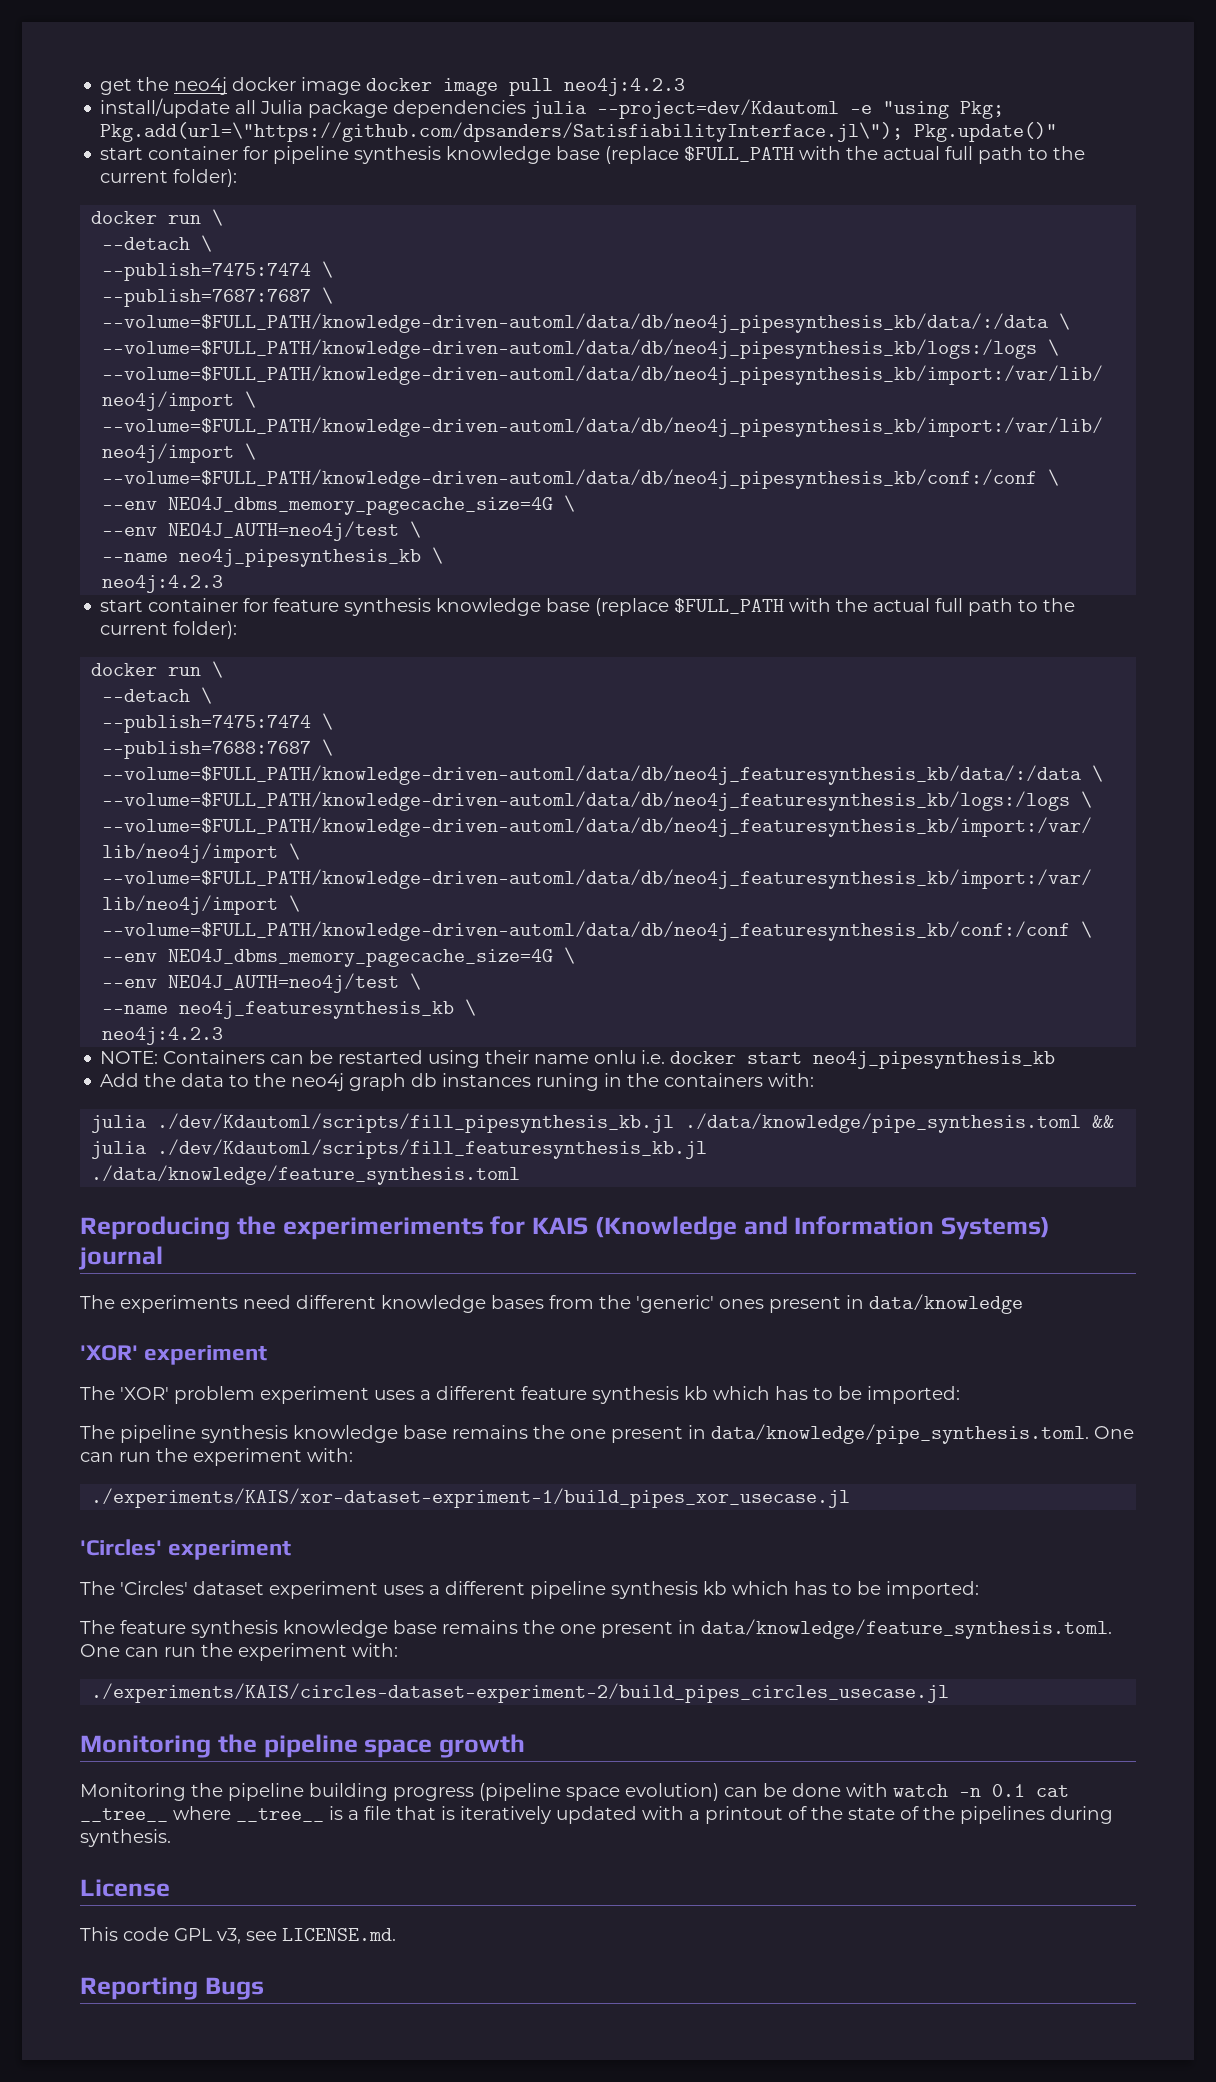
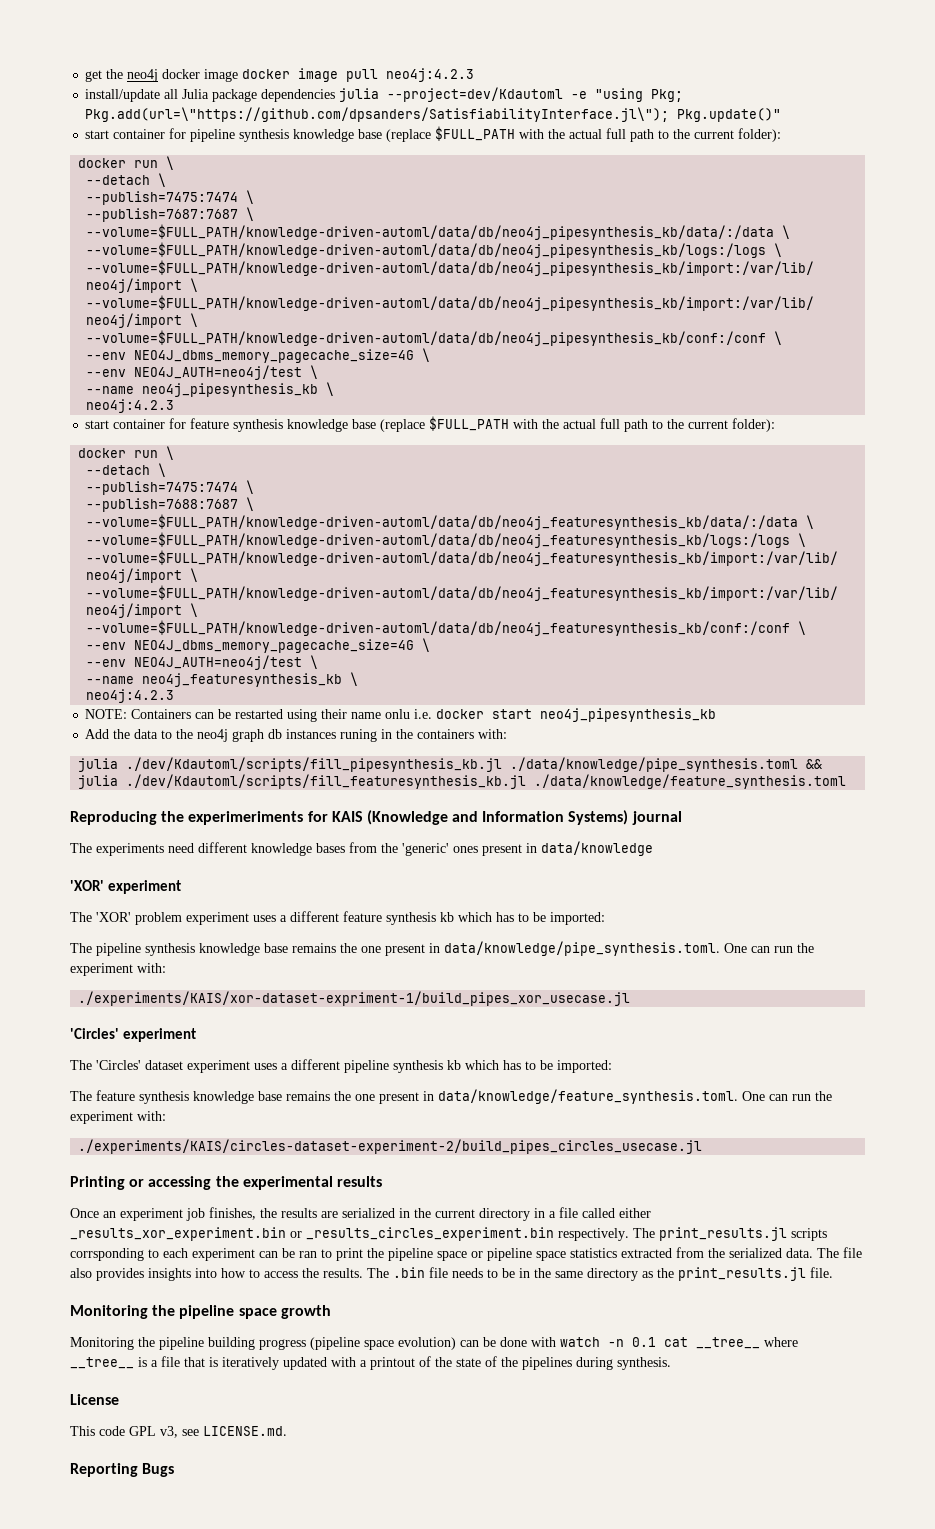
(950, 1693) none -> [70,1176,382,1190] [70,1207,651,1221] [70,1227,827,1241] [70,1247,862,1261] [70,1267,833,1281] // Printing or accessing the experimental results // Once an experiment job finishes, the results are serialized in the current directory in a file called either _results_xor_experiment.bin or _results_circles_experiment.bin respectively. The print_results.jl scripts corrsponding to each experiment can be ran to print the pipeline space or pipeline space statistics extracted from the serialized data. The file also provides insights into how to access the results. The .bin file needs to be in the same directory as the print_results.jl file.

